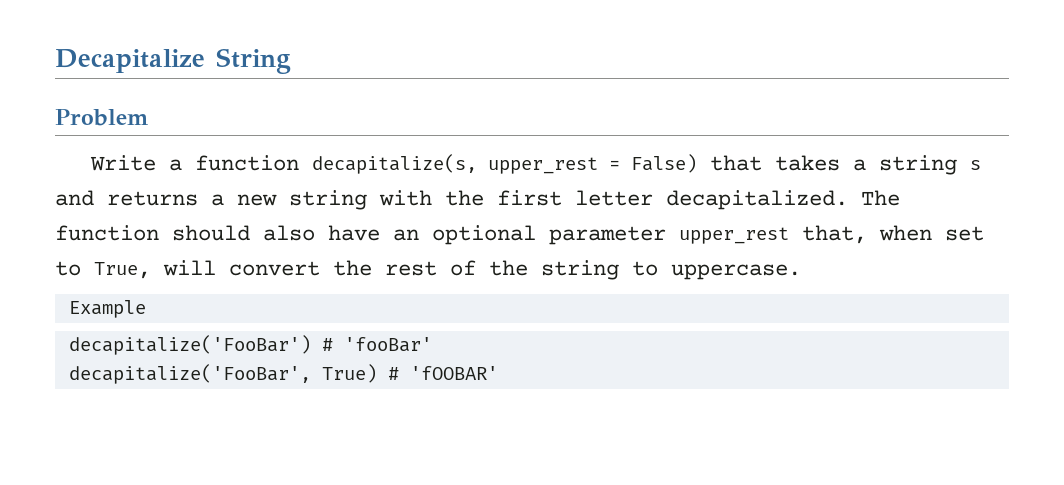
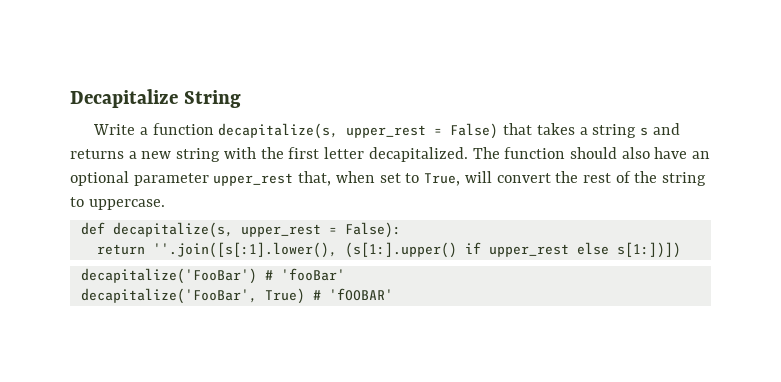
[55,109,149,126] // Problem -> (241, 99) none
[68,300,146,318] Example -> [80,222,401,238] [96,242,681,258] def decapitalize(s, upper_rest = False): // return ''.join([s[:1].lower(), (s[1:].upper() if upper_rest else s[1:])])

